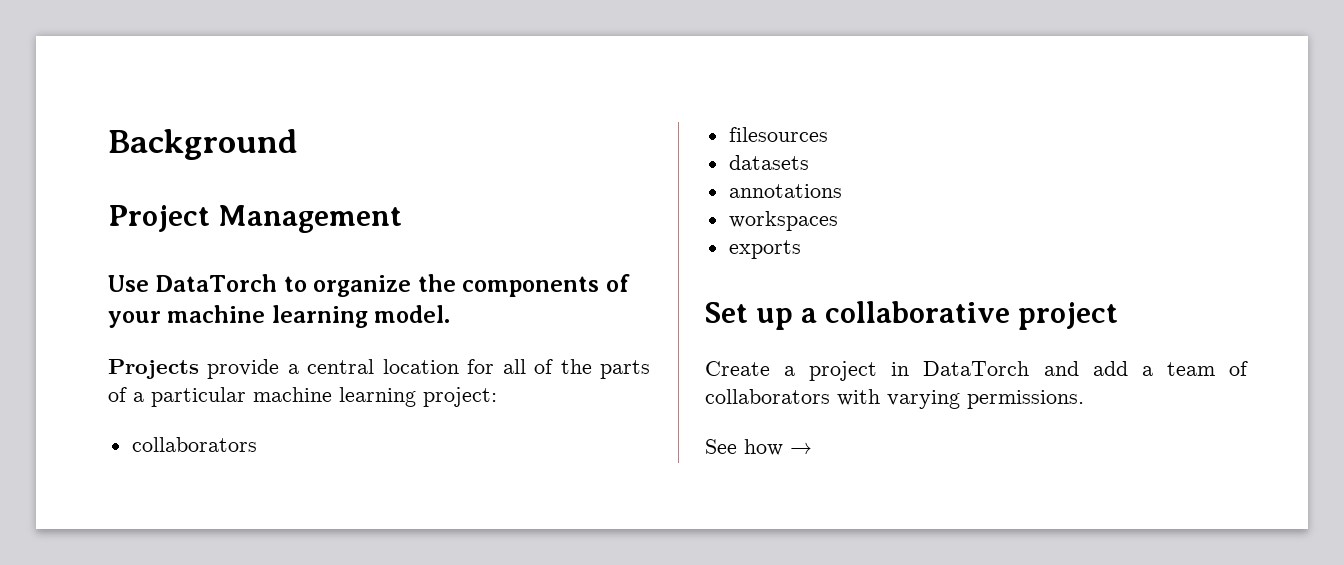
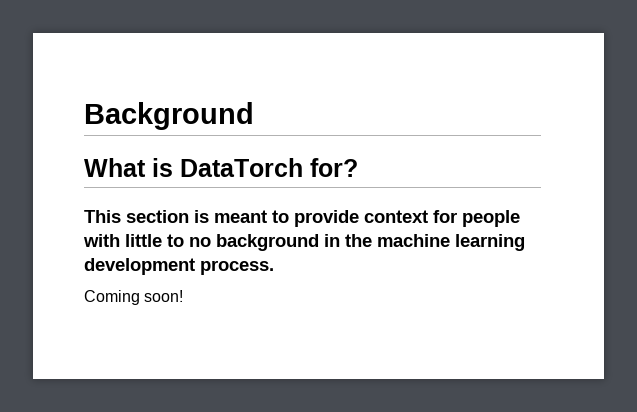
[108,205,403,233] [108,274,630,297] [108,305,451,328] [108,359,651,379] [108,387,497,407] [131,437,257,452] [728,127,828,142] [728,155,809,170] [728,184,842,198] [728,211,838,231] [728,240,801,259] [705,301,1119,330] [705,361,1248,381] [705,389,1084,409] [705,439,812,456] Project Management // Use DataTorch to organize the components of your machine learning model. // Projects provide a central location for all of the parts of a particular machine learning project: // collaborators // filesources // datasets // annotations // workspaces // exports // Set up a collaborative project // Create a project in DataTorch and add a team of collaborators with varying permissions. // See how → -> [84,158,358,177] [84,210,520,227] [83,234,525,251] [84,258,274,275] [84,290,184,305] What is DataTorch for? // This section is meant to provide context for people with little to no background in the machine learning development process. // Coming soon!

